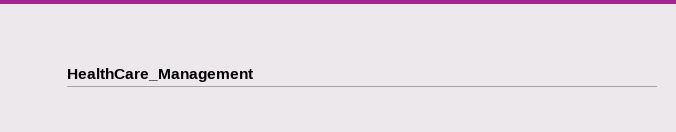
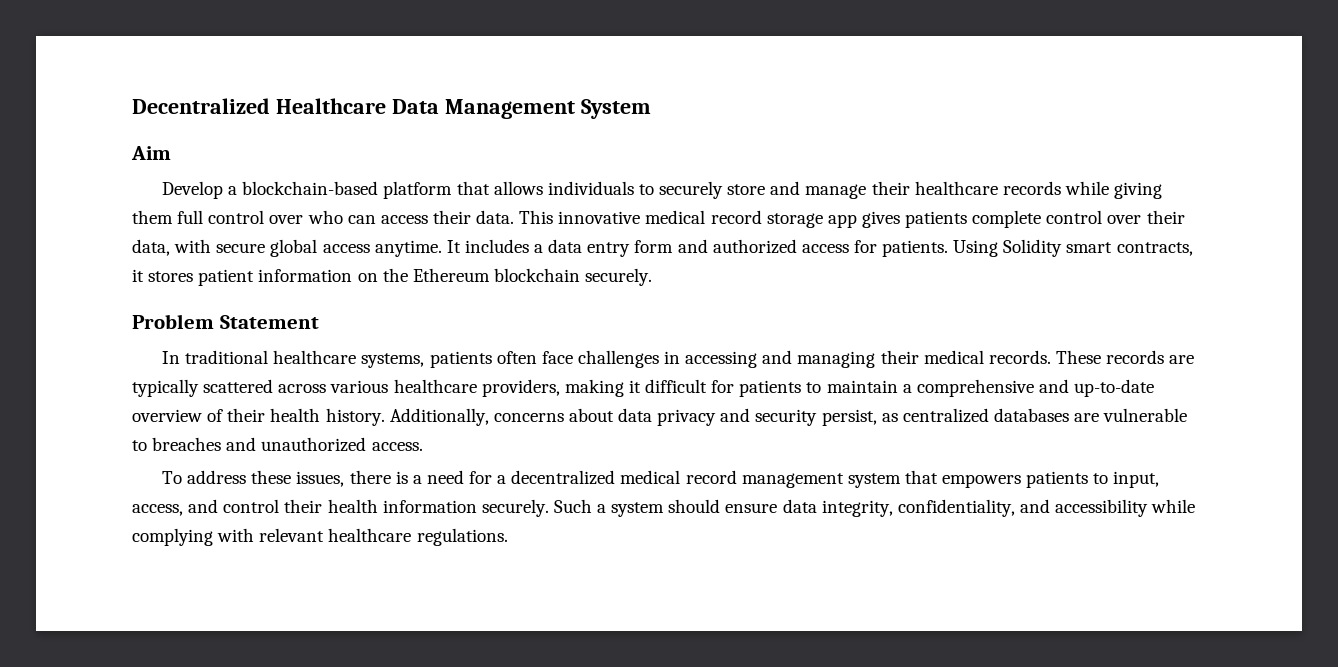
[67,68,253,82] HealthCare_Management -> [132,98,651,119] [131,146,171,160] [161,181,1163,199] [132,210,1185,228] [132,239,1193,257] [132,268,653,286] [132,314,319,329] [161,350,1195,368] [132,379,1155,397] [132,408,1188,426] [132,437,423,452] [161,470,1160,488] [132,499,1196,517] [132,528,508,546] Decentralized Healthcare Data Management System // Aim // Develop a blockchain-based platform that allows individuals to securely store and manage their healthcare records while giving them full control over who can access their data. This innovative medical record storage app gives patients complete control over their data, with secure global access anytime. It includes a data entry form and authorized access for patients. Using Solidity smart contracts, it stores patient information on the Ethereum blockchain securely. // Problem Statement // In traditional healthcare systems, patients often face challenges in accessing and managing their medical records. These records are typically scattered across various healthcare providers, making it difficult for patients to maintain a comprehensive and up-to-date overview of their health history. Additionally, concerns about data privacy and security persist, as centralized databases are vulnerable to breaches and unauthorized access. // To address these issues, there is a need for a decentralized medical record management system that empowers patients to input, access, and control their health information securely. Such a system should ensure data integrity, confidentiality, and accessibility while complying with relevant healthcare regulations.

